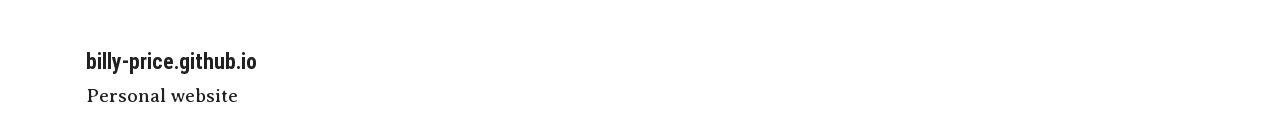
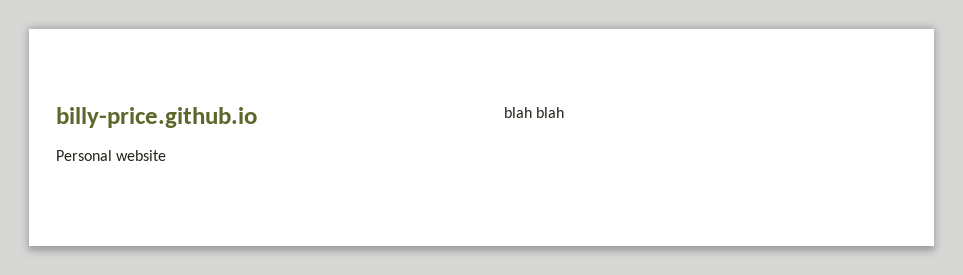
(239, 95) none -> [504,107,565,118] // blah blah

